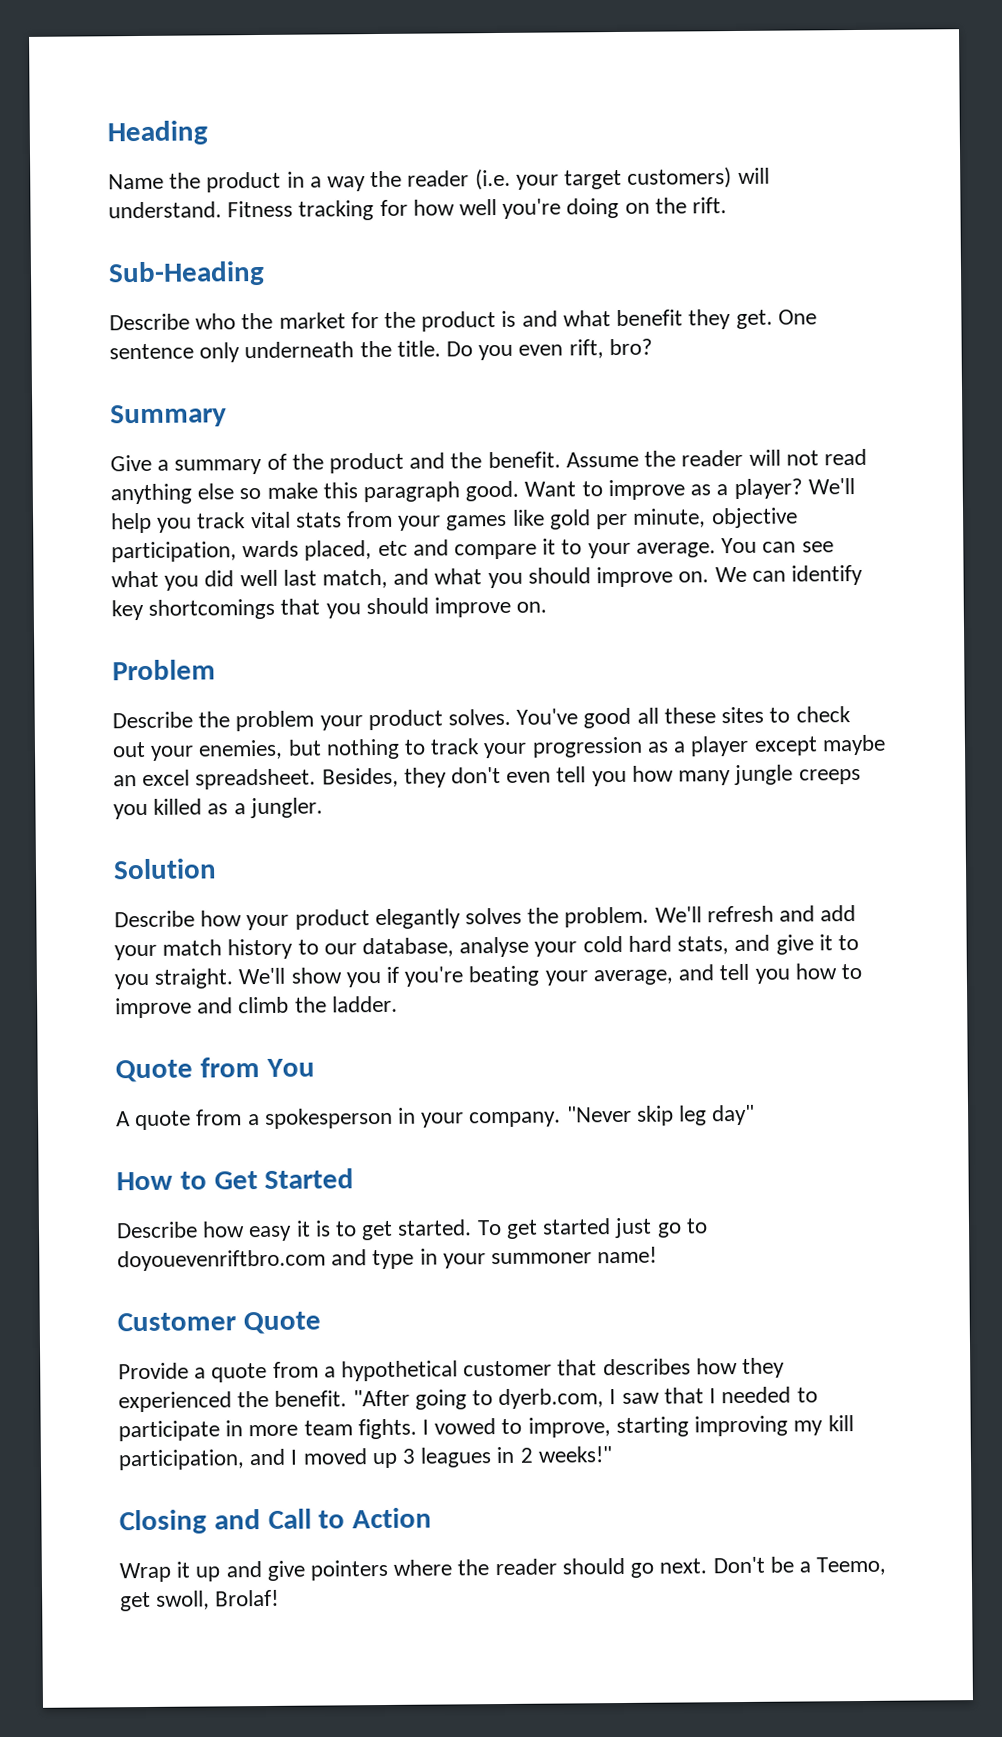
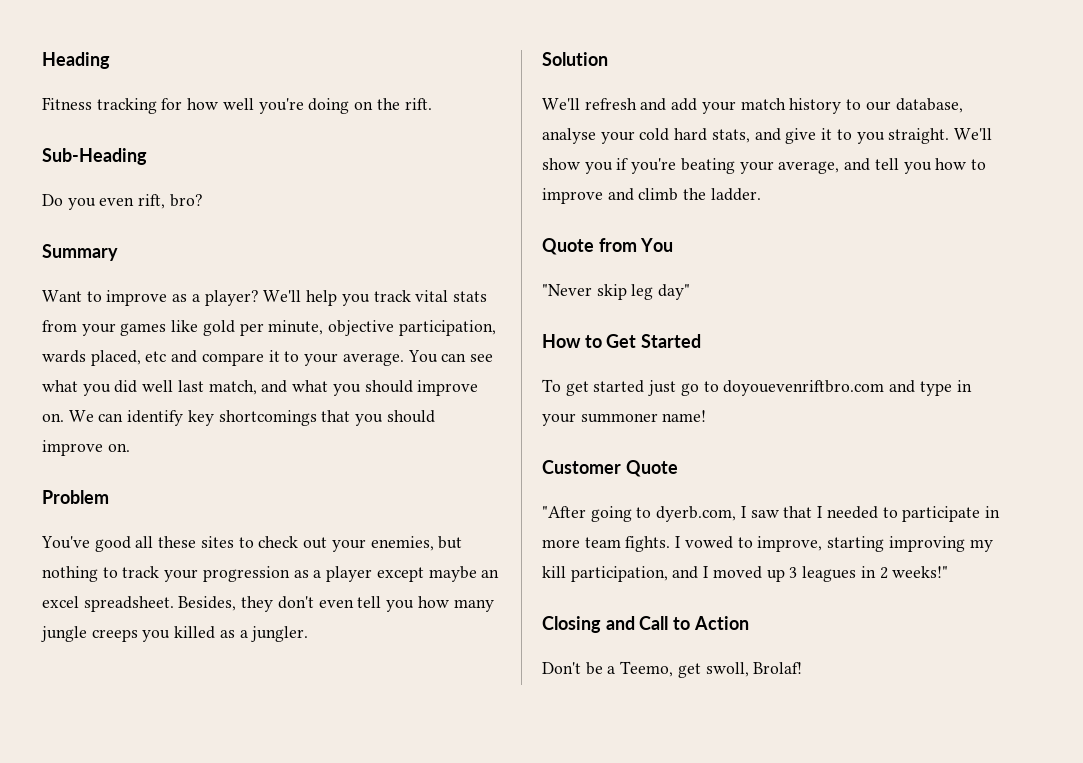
[108,167,770,193] [108,201,222,219] Name the product in a way the reader (i.e. your target customers) will understand. -> (110, 60) none
[109,309,817,332] [109,340,441,363] Describe who the market for the product is and what benefit they get. One sentence only underneath the title. -> (147, 156) none
[110,448,867,475] [110,480,520,505] Give a summary of the product and the benefit. Assume the reader will not read anything else so make this paragraph good. -> (118, 252) none
[112,708,512,732] Describe the problem your product solves. -> (109, 497) none
[114,906,650,931] Describe how your product elegantly solves the problem. -> (608, 59) none
[116,1107,562,1131] A quote from a spokesperson in your company. -> (674, 245) none
[116,1219,473,1242] Describe how easy it is to get started. -> (702, 341) none
[118,1357,786,1383] [118,1390,348,1413] Provide a quote from a hypothetical customer that describes how they experienced the benefit. -> (678, 468) none
[119,1557,708,1583] Wrap it up and give pointers where the reader should go next. -> (749, 623) none

